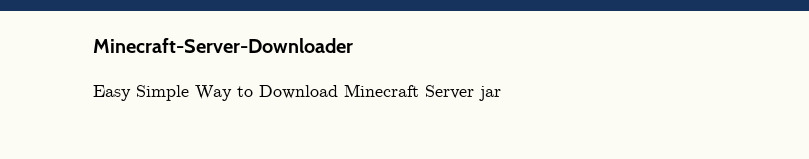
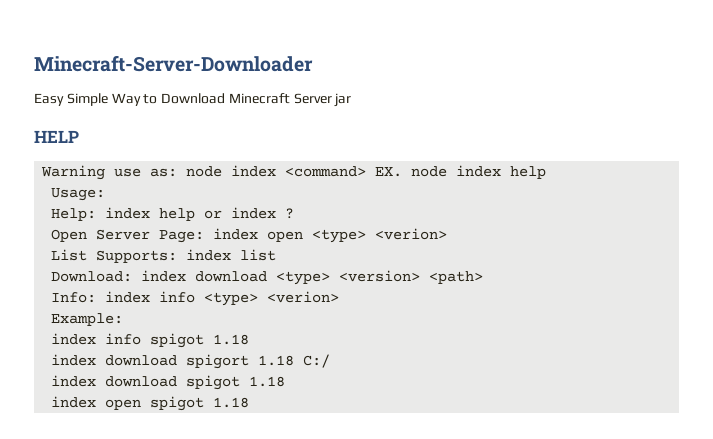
(501, 93) none -> [34,130,79,143] [41,165,547,180] [51,188,106,201] [51,207,295,221] [51,228,448,243] [51,249,277,263] [51,270,484,285] [51,291,340,306] [51,313,124,326] [51,333,250,348] [51,354,331,369] [51,375,286,390] [51,396,250,411] // HELP // Warning use as: node index <command> EX. node index help // Usage: // Help: index help or index ? // Open Server Page: index open <type> <verion> // List Supports: index list // Download: index download <type> <version> <path> // Info: index info <type> <verion> // Example: // index info spigot 1.18 // index download spigort 1.18 C:/ // index download spigot 1.18 // index open spigot 1.18

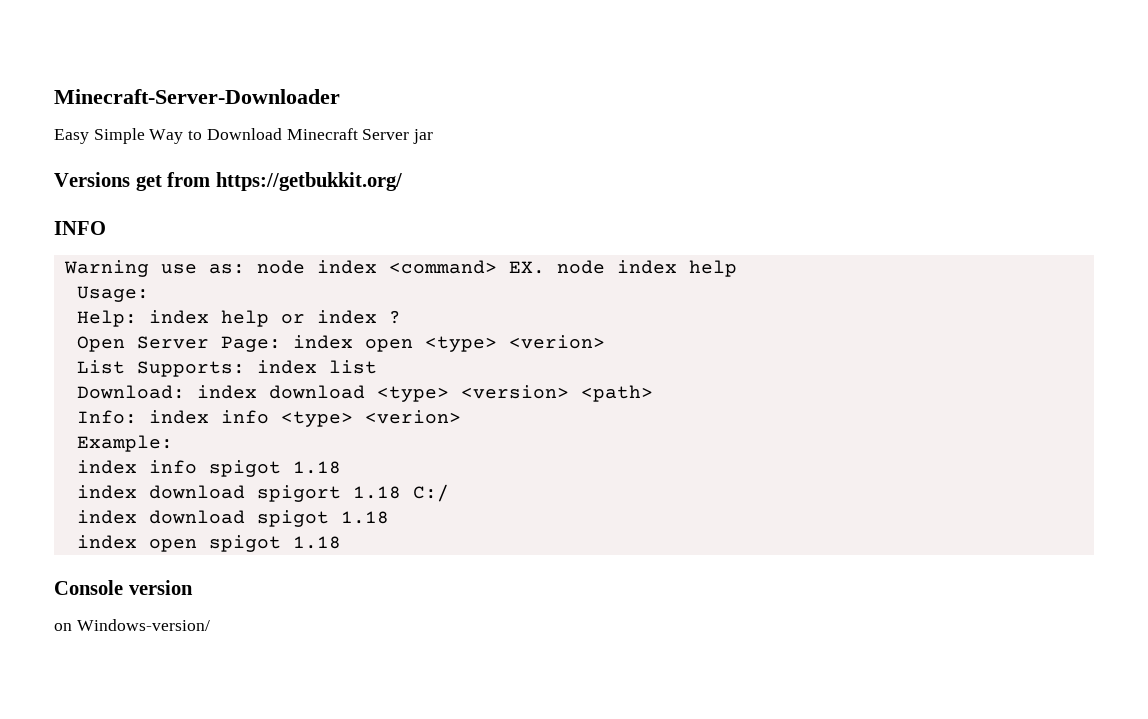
[34,130,79,143] HELP -> [54,172,402,191] [54,221,106,235] Versions get from https://getbukkit.org/ // INFO
(250, 402) none -> [54,580,193,595] [54,619,210,631] // Console version // on Windows-version/

